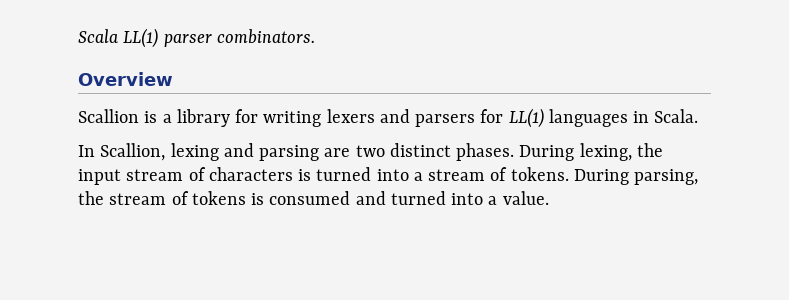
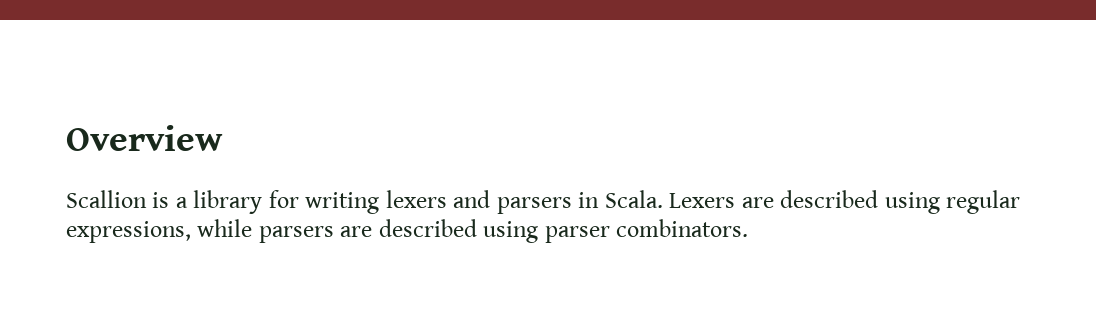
[78,28,315,48] Scala LL(1) parser combinators. // -> (66, 138) none
[480,108,628,128] for LL(1) languages -> (572, 205) none
[78,143,663,161] [78,167,699,185] [78,191,549,205] // In Scallion, lexing and parsing are two distinct phases. During lexing, the input stream of characters is turned into a stream of tokens. During parsing, the stream of tokens is consumed and turned into a value. -> [669,190,1021,214] [66,219,749,243] Lexers are described using regular expressions, while parsers are described using parser combinators.

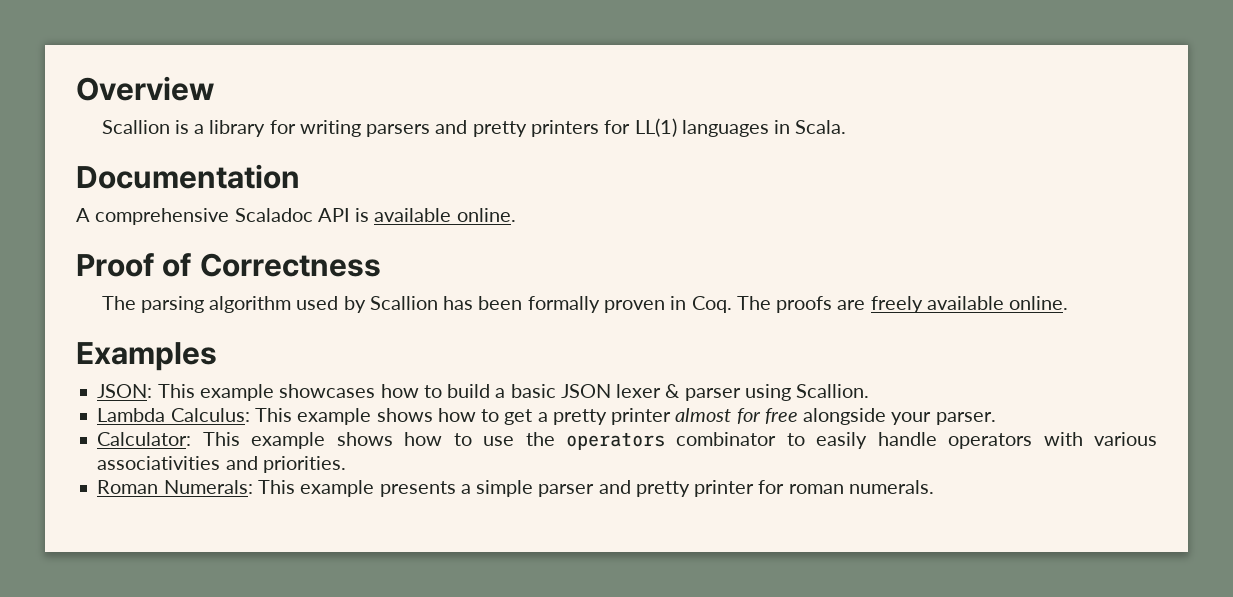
[385,190,1021,214] [66,219,749,243] lexers and parsers in Scala. Lexers are described using regular expressions, while parsers are described using parser combinators. -> [366,118,847,137] [76,164,300,189] [76,208,516,225] [76,253,381,277] [101,296,1069,313] [76,342,217,371] [97,384,870,401] [97,408,996,425] [97,432,1157,450] [97,456,346,473] [97,480,934,497] parsers and pretty printers for LL(1) languages in Scala. // Documentation // A comprehensive Scaladoc API is available online. // Proof of Correctness // The parsing algorithm used by Scallion has been formally proven in Coq. The proofs are freely available online. // Examples // JSON: This example showcases how to build a basic JSON lexer & parser using Scallion. // Lambda Calculus: This example shows how to get a pretty printer almost for free alongside your parser. // Calculator: This example shows how to use the operators combinator to easily handle operators with various associativities and priorities. // Roman Numerals: This example presents a simple parser and pretty printer for roman numerals.

